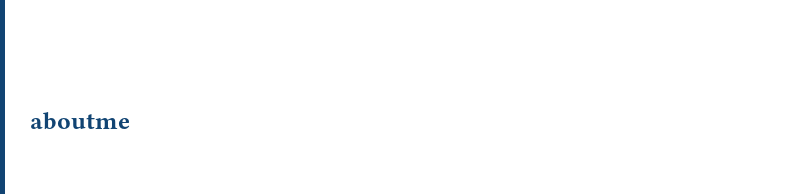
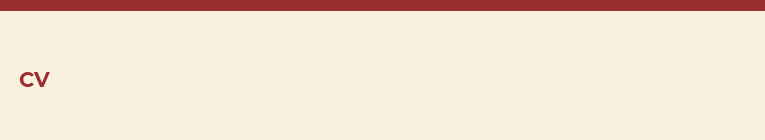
[30,112,130,130] aboutme -> [19,72,50,87] CV

